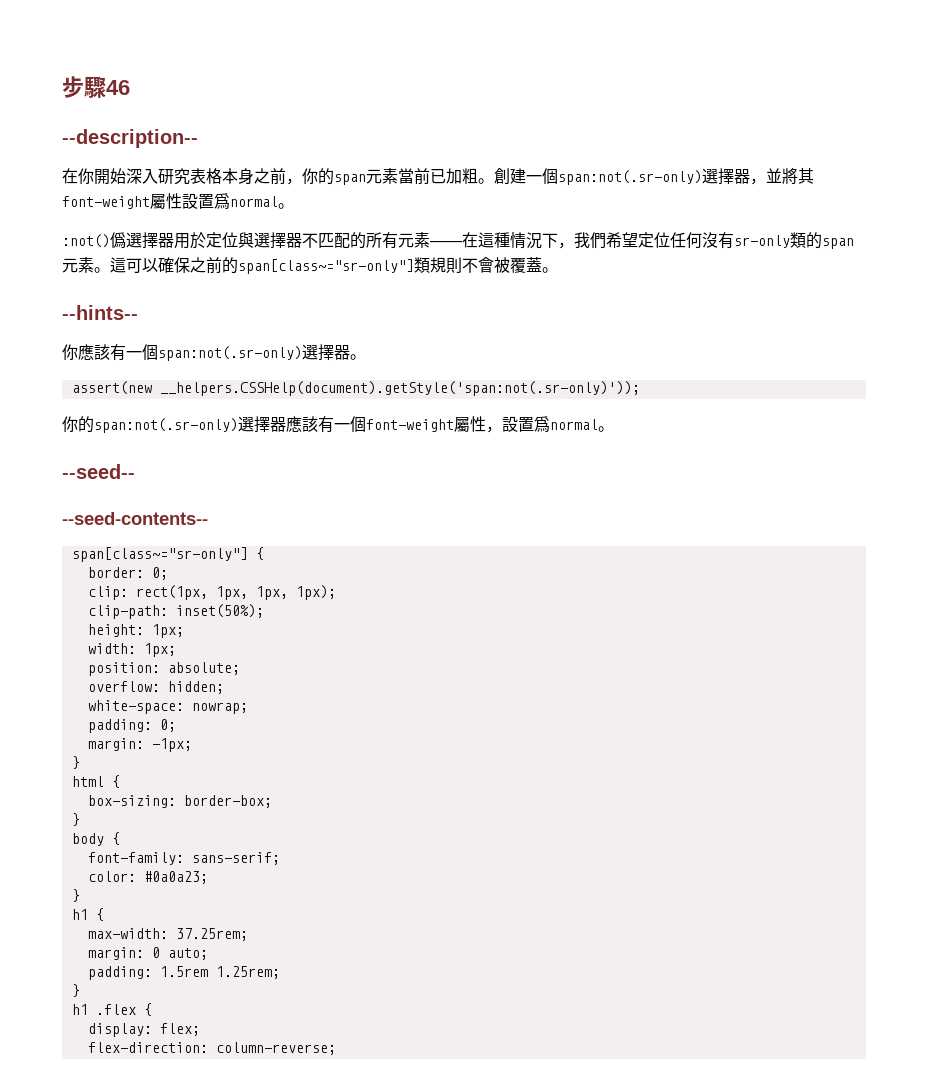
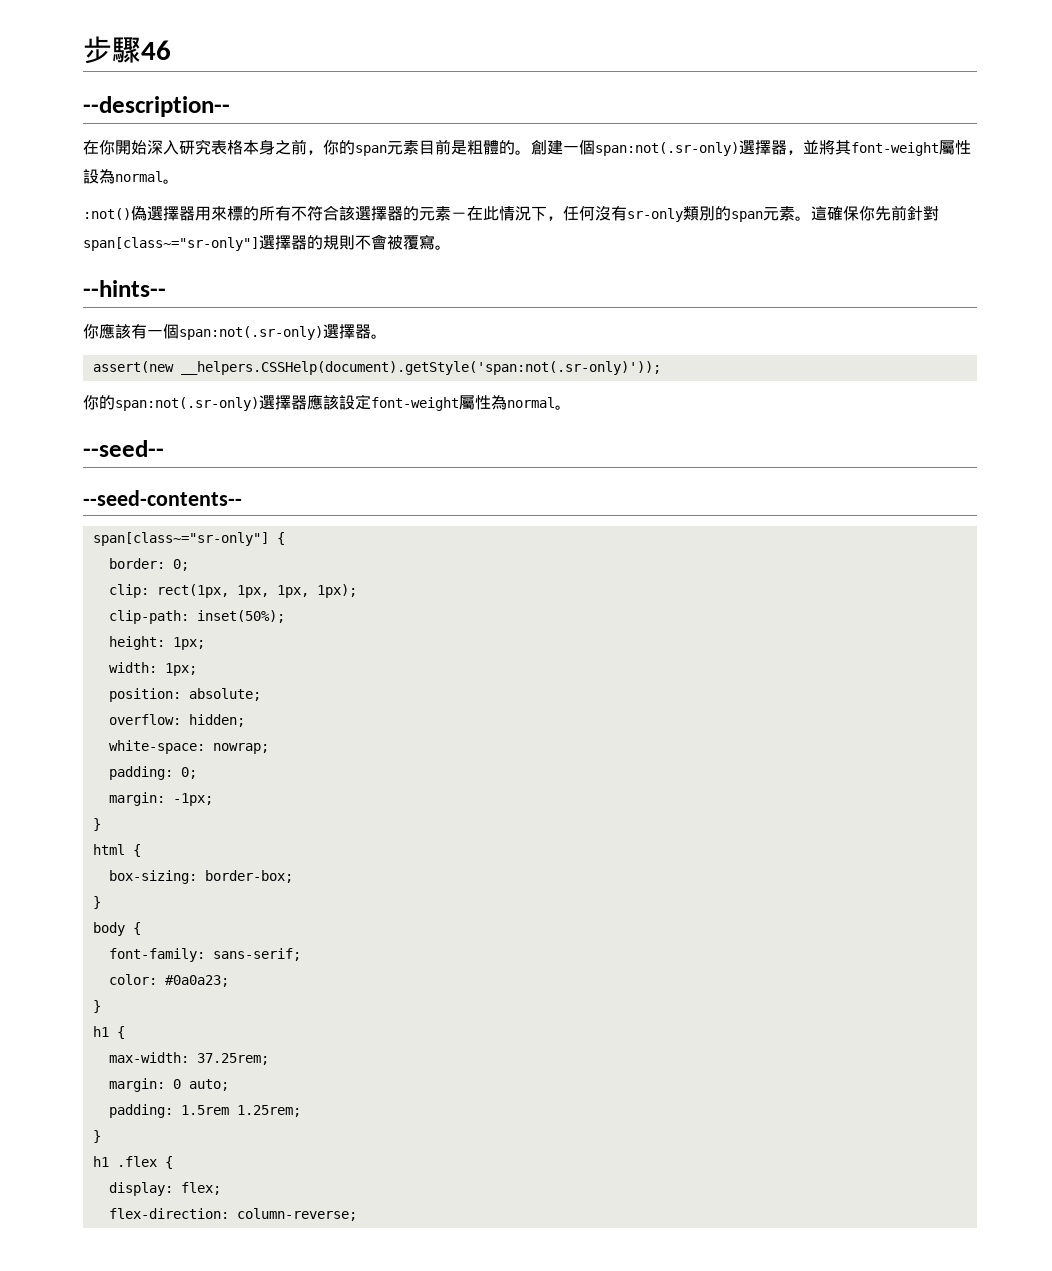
[398,168,478,185] 當前已加粗 -> [419,139,515,155] 目前是粗體的
[198,193,230,209] 置爲 -> [99,169,115,184] 為
[110,232,126,248] 僞 -> [131,205,147,221] 偽
[190,232,670,249] 於定位與選擇器不匹配的所有元素——在這種情況下，我們希望定位 -> [211,205,563,221] 來標的所有不符合該選擇器的元素－在此情況下，
(806, 240) none -> [699,206,715,221] 別
[126,257,430,274] 可以確保之前的span[class~="sr-only"]類 -> [827,205,939,221] [83,235,323,251] 確保你先前針對span[class~="sr-only"]選擇器的
[526,257,542,272] 蓋 -> [419,234,435,250] 寫
[318,416,550,433] 有一個font-weight屬性，設置爲 -> [339,394,507,411] 設定font-weight屬性為

